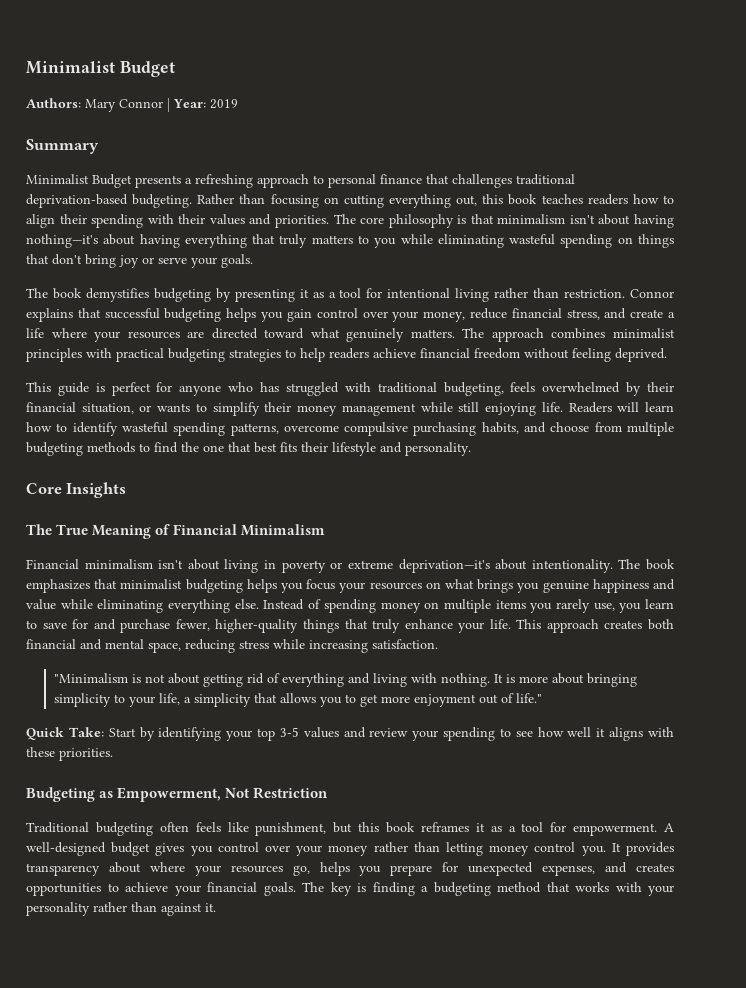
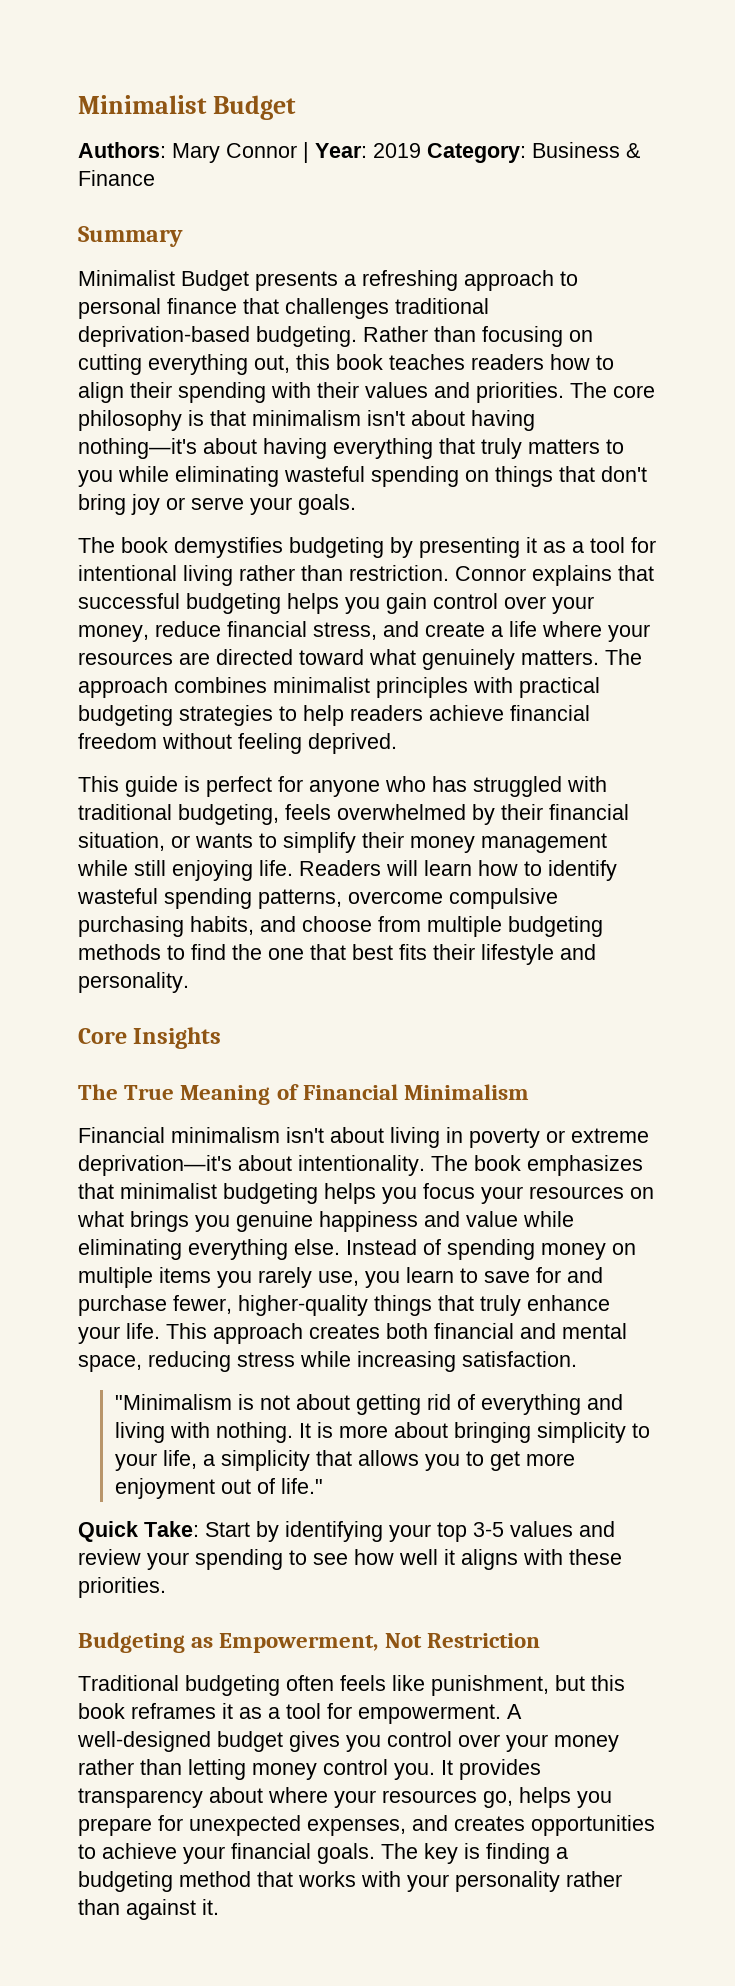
(238, 104) none -> [427,142,640,163] [78,170,155,186] Category: Business & Finance

